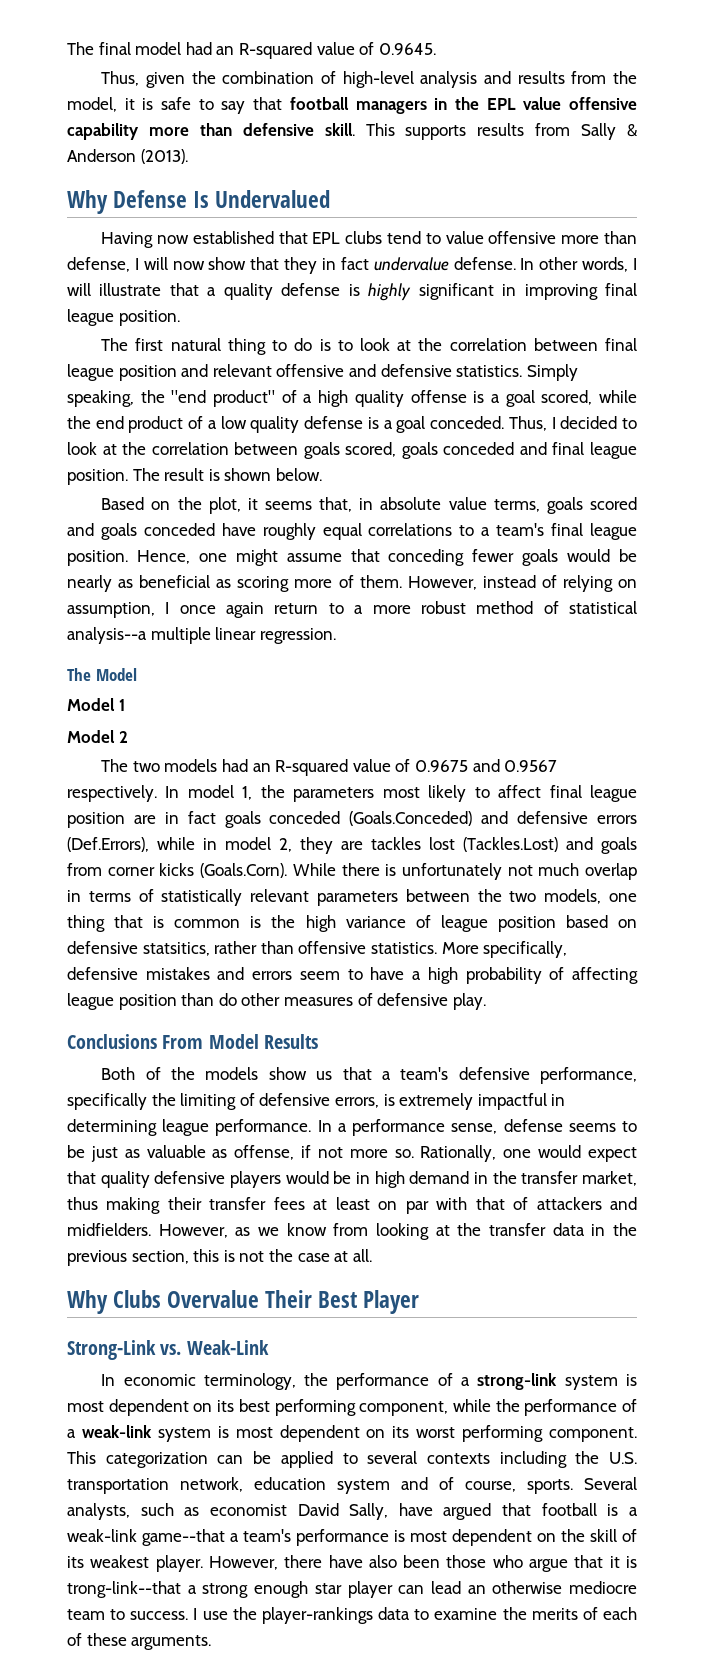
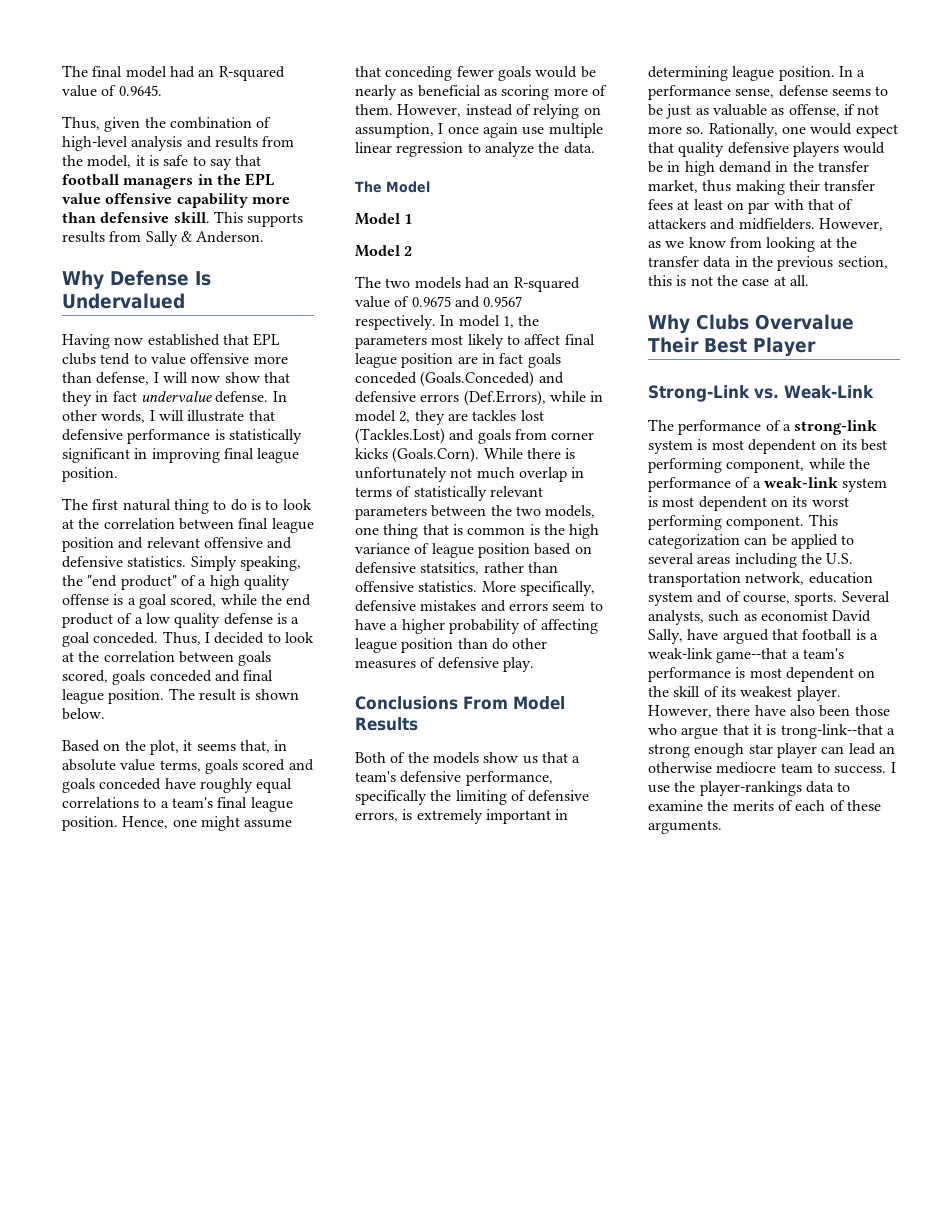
[67,149,188,164] Anderson (2013). -> [196,231,265,243] Anderson.
[207,283,412,301] a quality defense is highly -> [62,429,302,444] defensive performance is statistically
[274,601,637,614] [67,627,336,644] return to a more robust method of statistical analysis--a multiple linear regression. -> [522,123,603,138] [355,142,595,157] use multiple linear regression to analyze the data.
[427,967,458,984] high -> [401,619,445,634] higher
[477,1093,547,1110] impactful -> [485,809,551,824] important
[215,1119,312,1136] performance. -> [778,66,835,81] position.
[101,1373,329,1390] In economic terminology, the -> [648,419,674,431] The
[426,1453,490,1464] contexts -> [697,556,731,564] areas

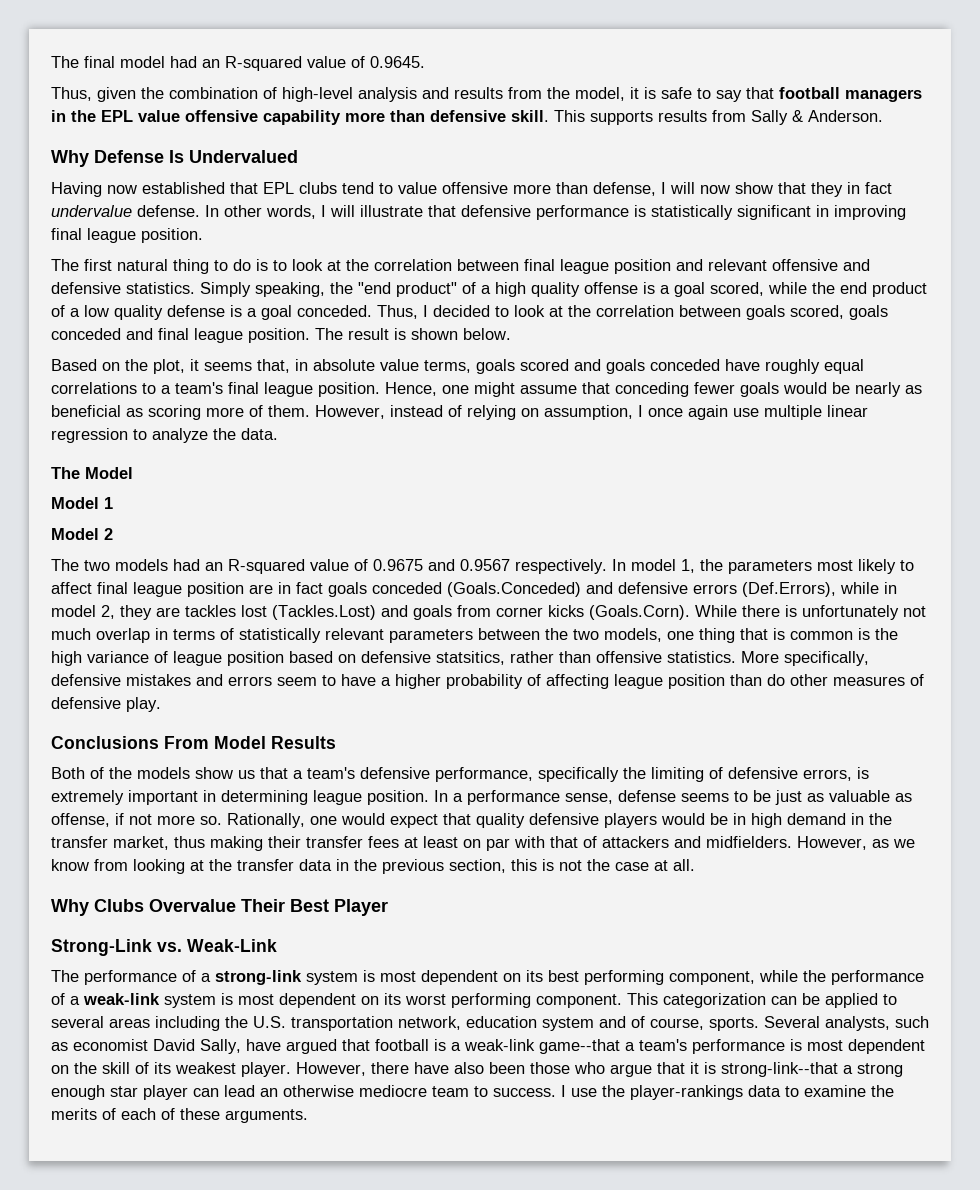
[780,724,883,739] trong-link--that -> [721,1062,838,1077] strong-link--that

